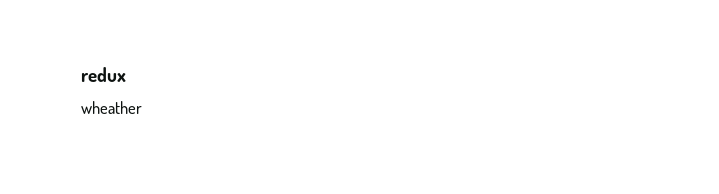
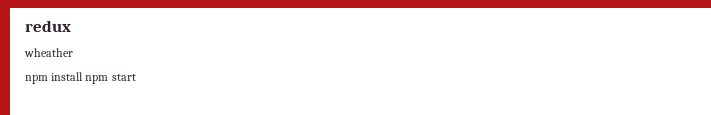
(142, 107) none -> [25,72,136,84] // npm install npm start

